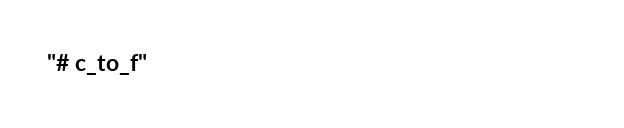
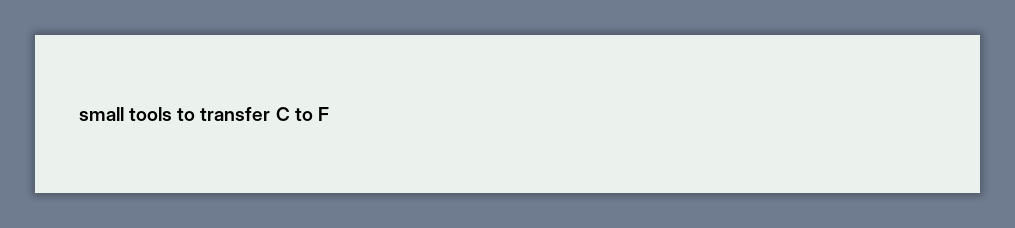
[47,54,148,75] "# c_to_f" -> [79,107,329,121] small tools to transfer C to F

